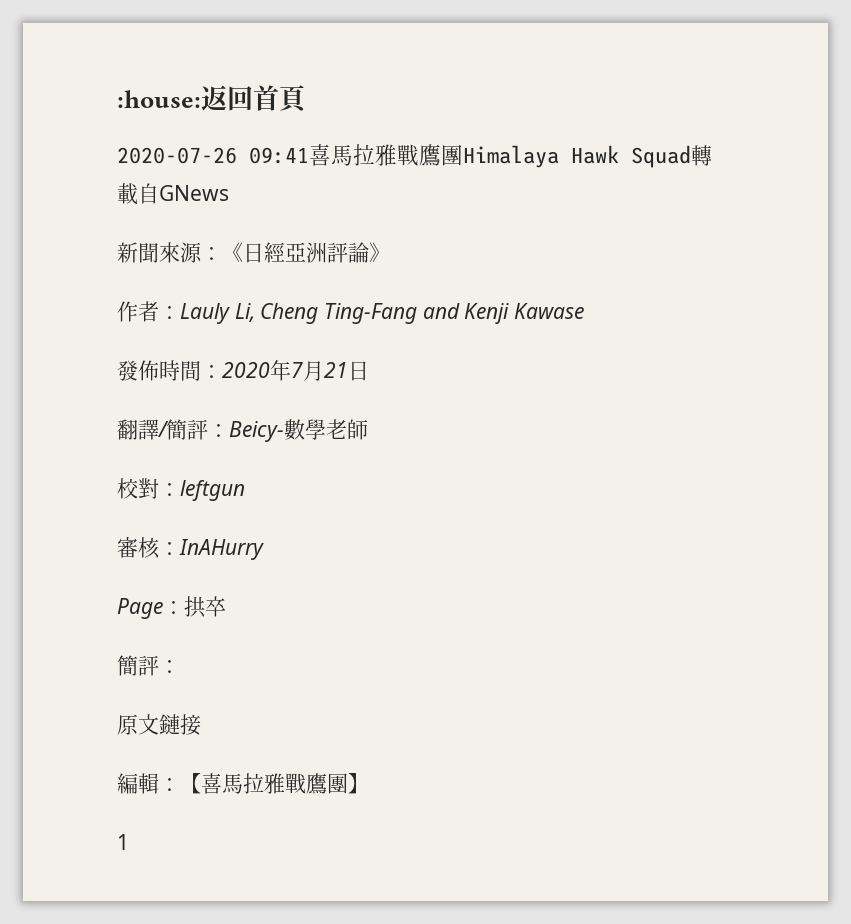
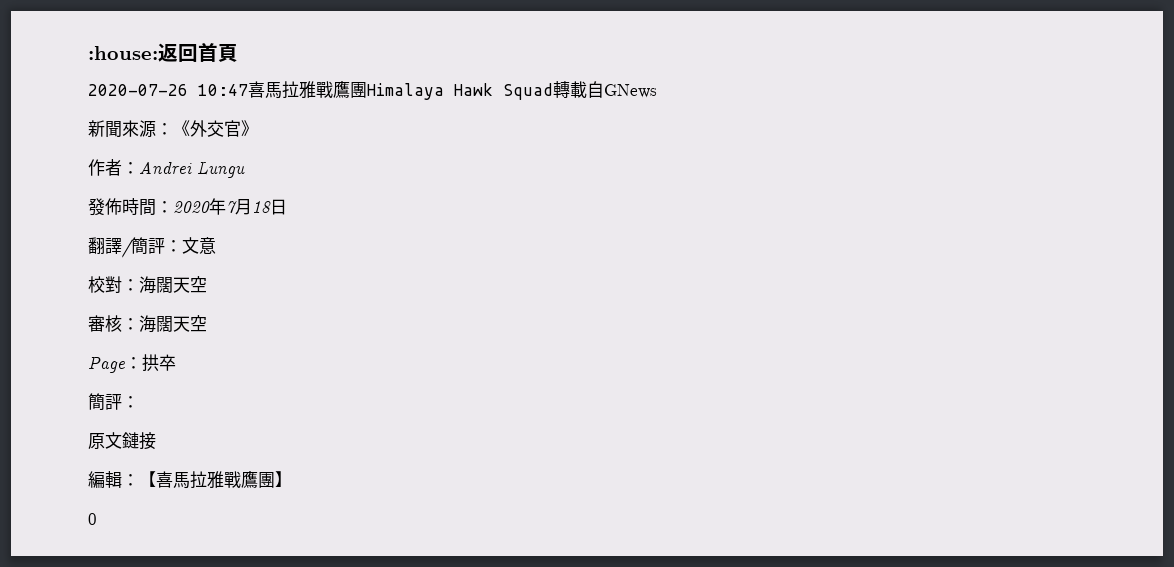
[249,147,309,164] 09:41 -> [198,84,248,96] 10:47
[243,242,369,263] 日經亞洲評論 -> [190,120,241,137] 外交官
[180,303,585,324] Lauly Li, Cheng Ting-Fang and Kenji Kawase -> [139,162,245,178] Andrei Lungu
[324,362,348,378] 21 -> [252,201,271,213] 18
[229,419,368,442] Beicy-數學老師 -> [182,237,216,254] 文意
[180,480,245,501] leftgun -> [139,276,207,294] 海闊天空
[179,539,264,560] InAHurry -> [139,315,207,333] 海闊天空
[117,834,129,850] 1 -> [88,513,97,525] 0

